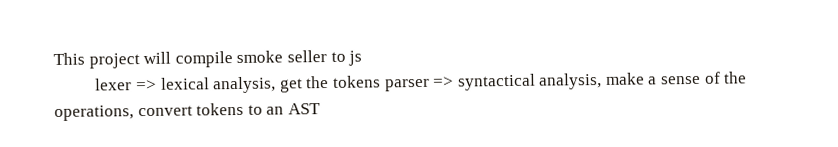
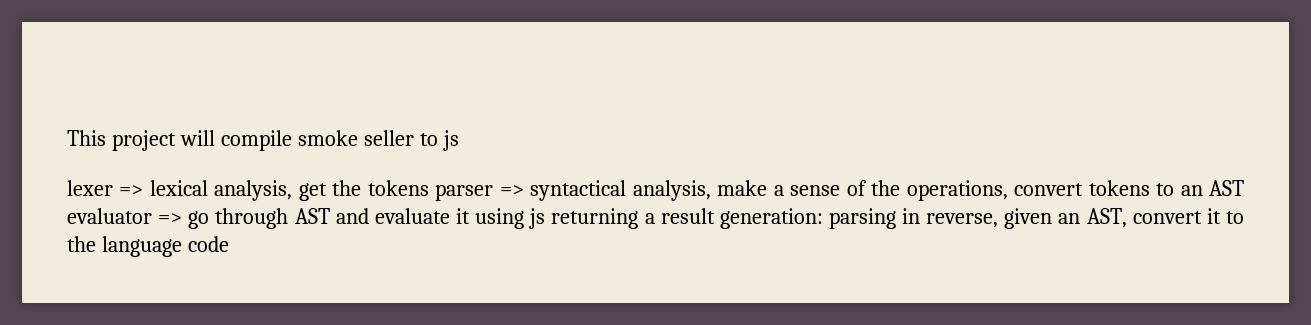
(321, 109) none -> [67,208,1245,229] [67,236,229,257] evaluator => go through AST and evaluate it using js returning a result generation: parsing in reverse, given an AST, convert it to the language code

